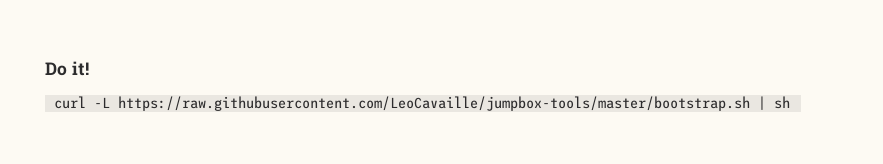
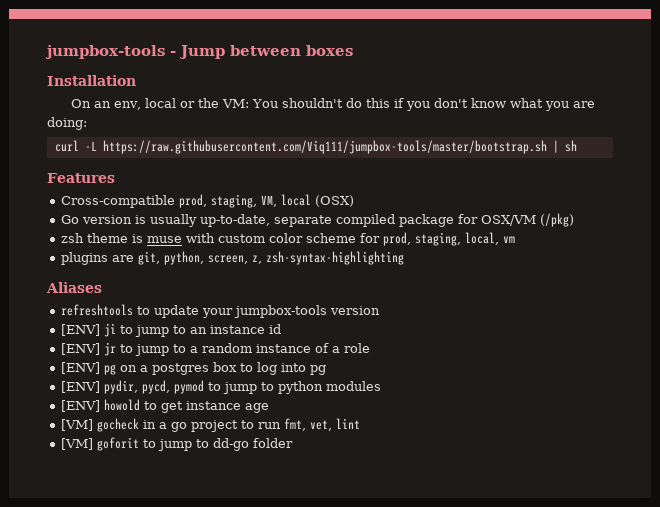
[45,61,89,76] Do it! -> [45,45,353,59] [47,75,136,86] [70,98,595,111] [47,117,87,130] jumpbox-tools - Jump between boxes // Installation // On an env, local or the VM: You shouldn't do this if you don't know what you are doing:
[118,96,751,111] https://raw.githubusercontent.com/LeoCavaille/jumpbox-tools/master/bootstrap.sh -> [102,140,547,154] https://raw.githubusercontent.com/Viq111/jumpbox-tools/master/bootstrap.sh
(791, 102) none -> [47,173,115,183] [60,194,354,208] [60,213,574,227] [60,232,515,246] [60,251,404,265] [46,282,102,293] [60,304,380,318] [60,323,281,337] [60,342,370,356] [60,362,326,375] [60,380,381,394] [60,399,269,413] [60,418,360,432] [60,437,293,451] // Features // Cross-compatible prod, staging, VM, local (OSX) // Go version is usually up-to-date, separate compiled package for OSX/VM (/pkg) // zsh theme is muse with custom color scheme for prod, staging, local, vm // plugins are git, python, screen, z, zsh-syntax-highlighting // Aliases // refreshtools to update your jumpbox-tools version // [ENV] ji to jump to an instance id // [ENV] jr to jump to a random instance of a role // [ENV] pg on a postgres box to log into pg // [ENV] pydir, pycd, pymod to jump to python modules // [ENV] howold to get instance age // [VM] gocheck in a go project to run fmt, vet, lint // [VM] goforit to jump to dd-go folder

